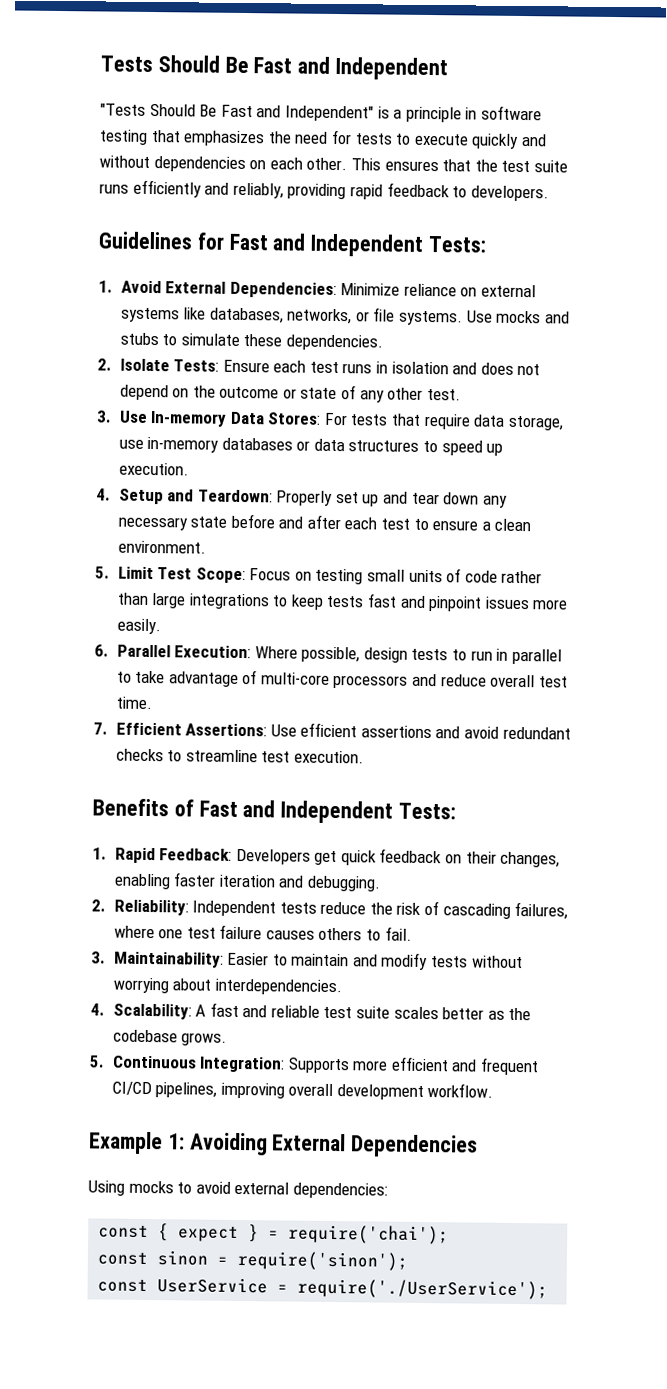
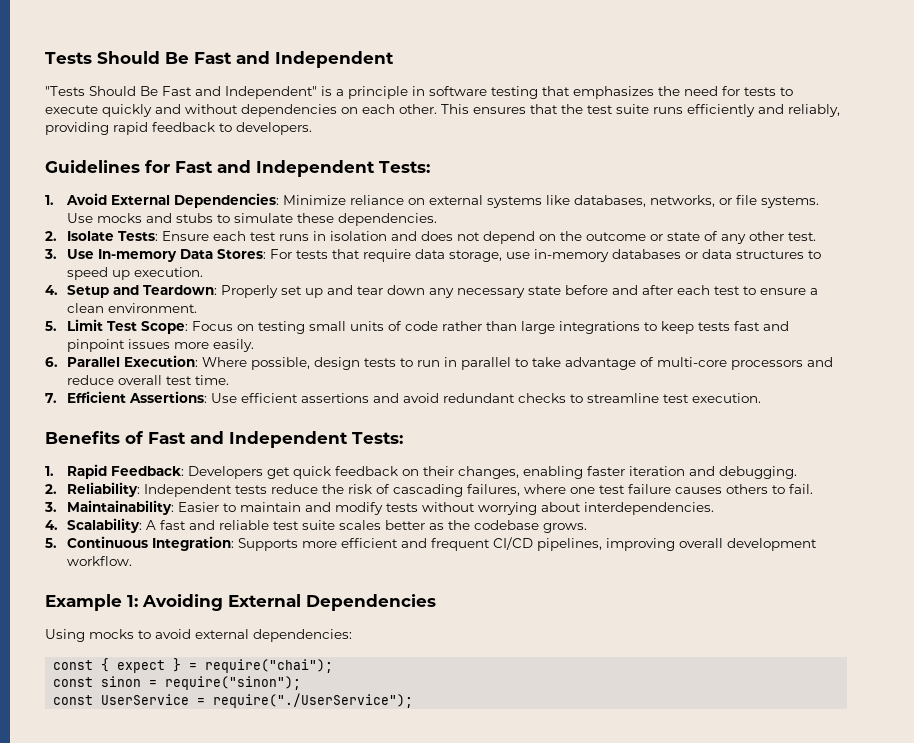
[288,1224,450,1245] require('chai'); -> [205,659,334,673] require("chai");
[237,1250,409,1271] require('sinon'); -> [165,676,302,690] require("sinon");
[297,1278,549,1300] require('./UserService'); -> [213,693,414,708] require("./UserService");

